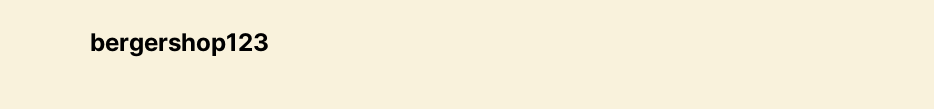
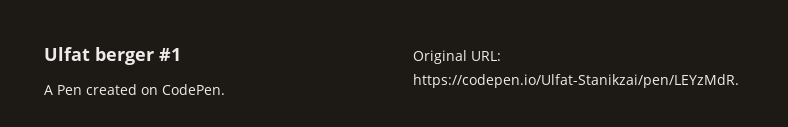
[90,33,269,57] bergershop123 -> [44,47,181,65] [44,84,225,95] [413,50,501,64] [413,74,739,88] Ulfat berger #1 // A Pen created on CodePen. // Original URL: https://codepen.io/Ulfat-Stanikzai/pen/LEYzMdR.

